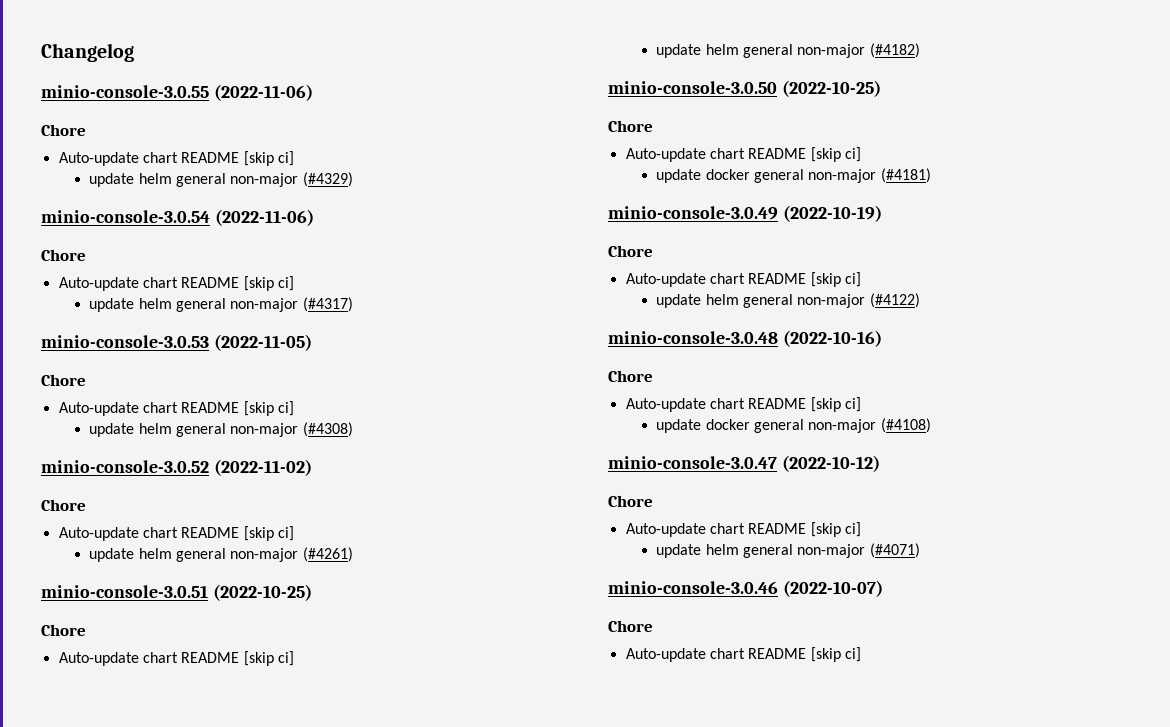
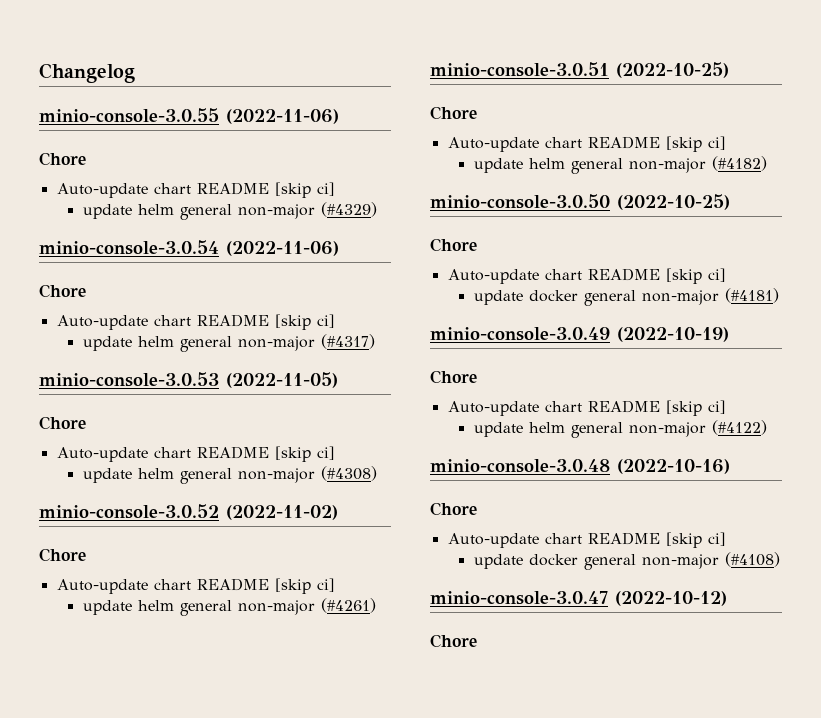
[625,522,861,537] [656,543,920,558] [608,580,883,597] [608,620,653,632] [625,647,861,662] // Auto-update chart README [skip ci] // update helm general non-major (#4071) // minio-console-3.0.46 (2022-10-07) // Chore // Auto-update chart README [skip ci] -> (477, 641) none

